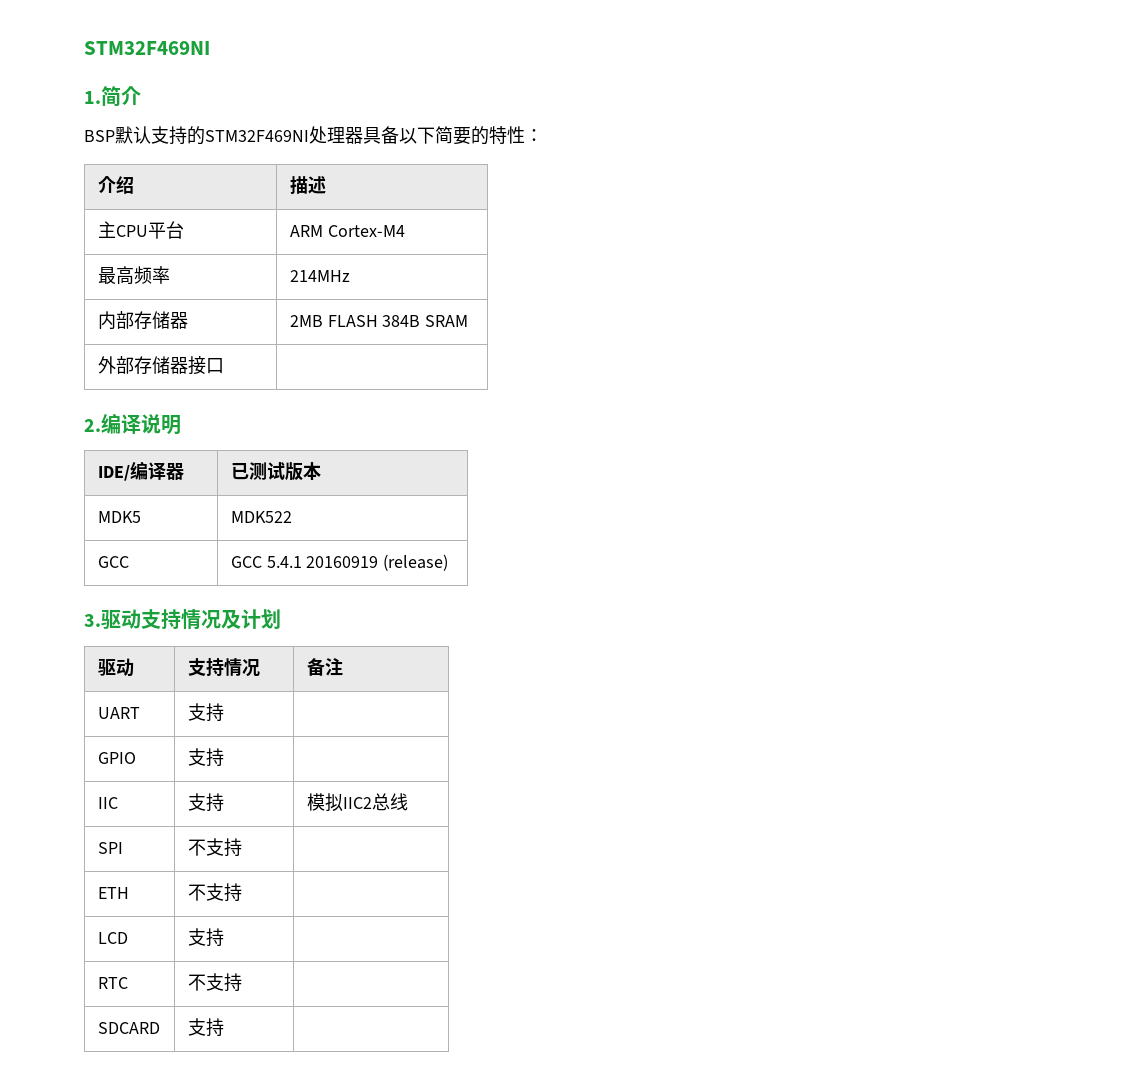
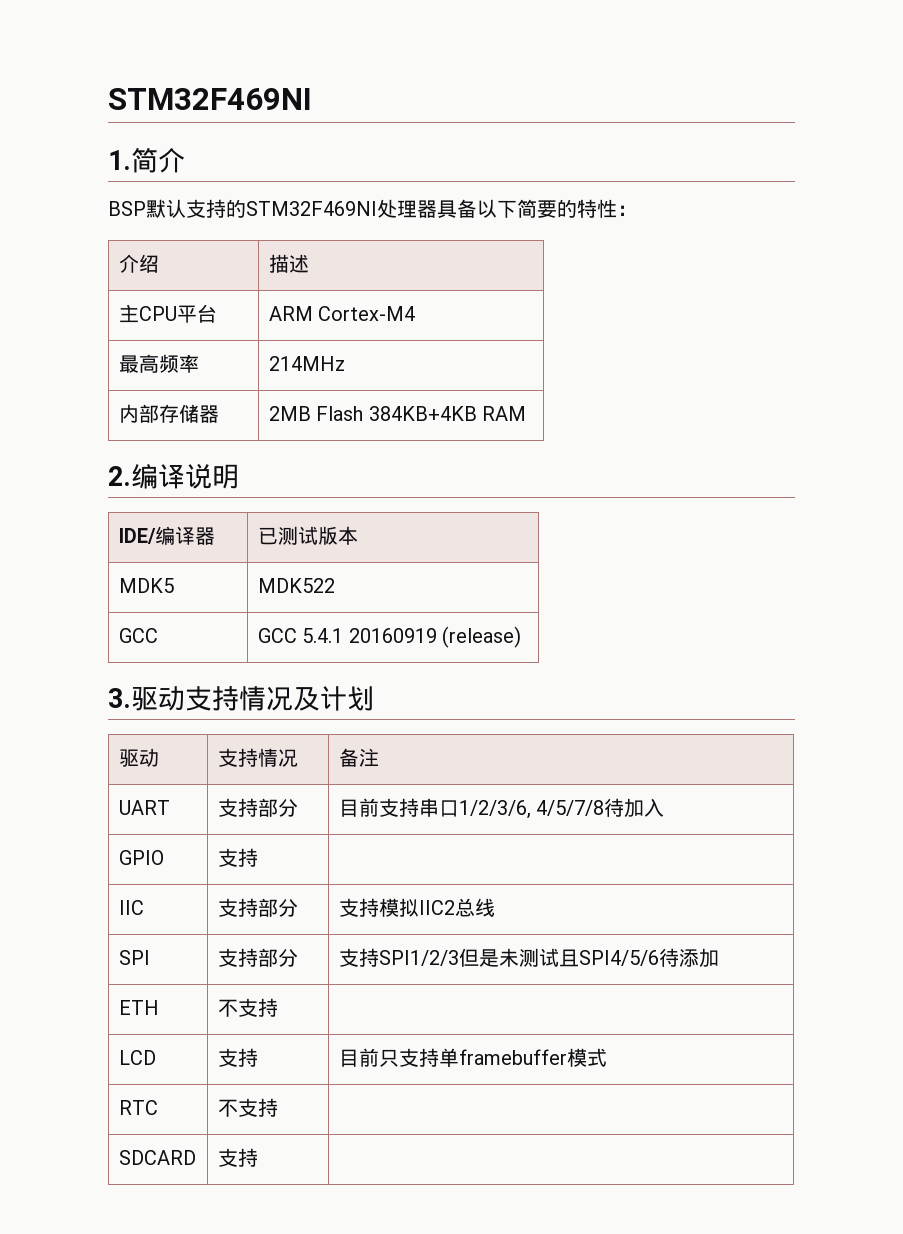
[327,315,469,327] [97,356,224,375] FLASH 384B SRAM // 外部存储器接口 | -> [316,406,527,421] Flash 384KB+4KB RAM
(224, 712) | -> [257,798,298,817] [338,798,665,819] 部分 | 目前支持串口1/2/3/6, 4/5/7/8待加入
(224, 802) | -> [257,898,298,917] [338,898,379,917] 部分 | 支持
[187,838,242,857] 不支持 | -> [217,948,298,967] [338,948,719,968] 支持部分 | 支持SPI1/2/3但是未测试且SPI4/5/6待添加
(224, 937) none -> [338,1048,607,1067] 目前只支持单framebuffer模式

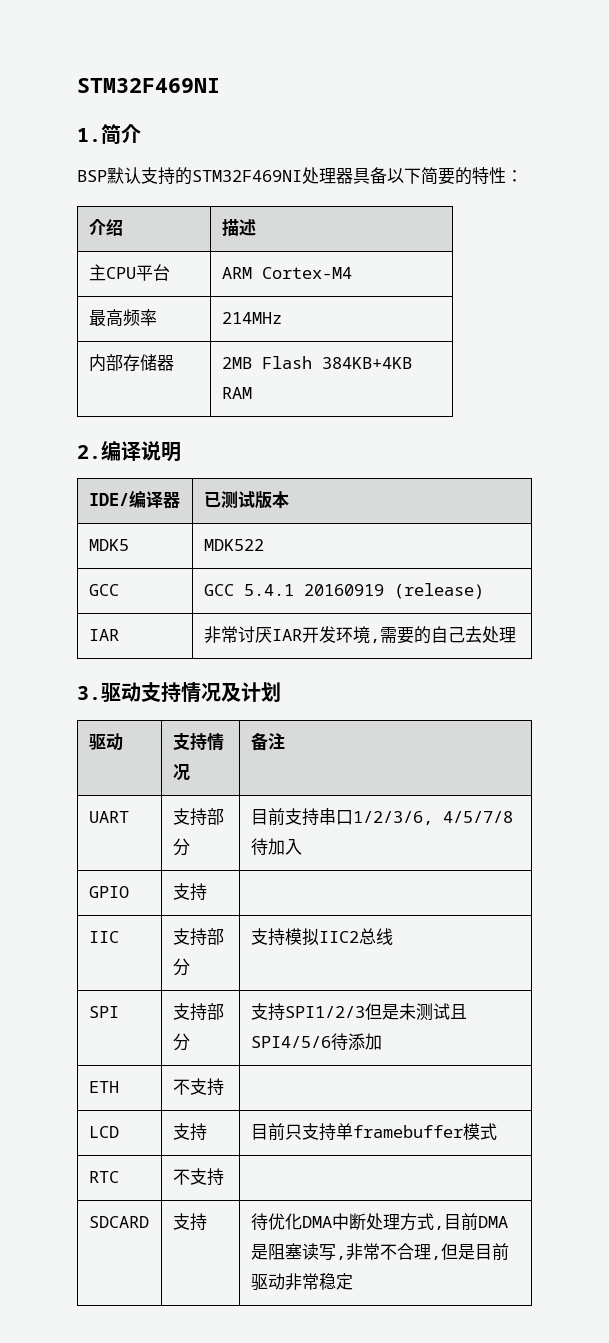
(522, 637) none -> [88,629,119,641] [203,626,516,644] // IAR | 非常讨厌IAR开发环境,需要的自己去处理
(258, 1157) none -> [250,1213,508,1231] [250,1243,509,1261] [250,1273,353,1291] 待优化DMA中断处理方式,目前DMA是阻塞读写,非常不合理,但是目前驱动非常稳定

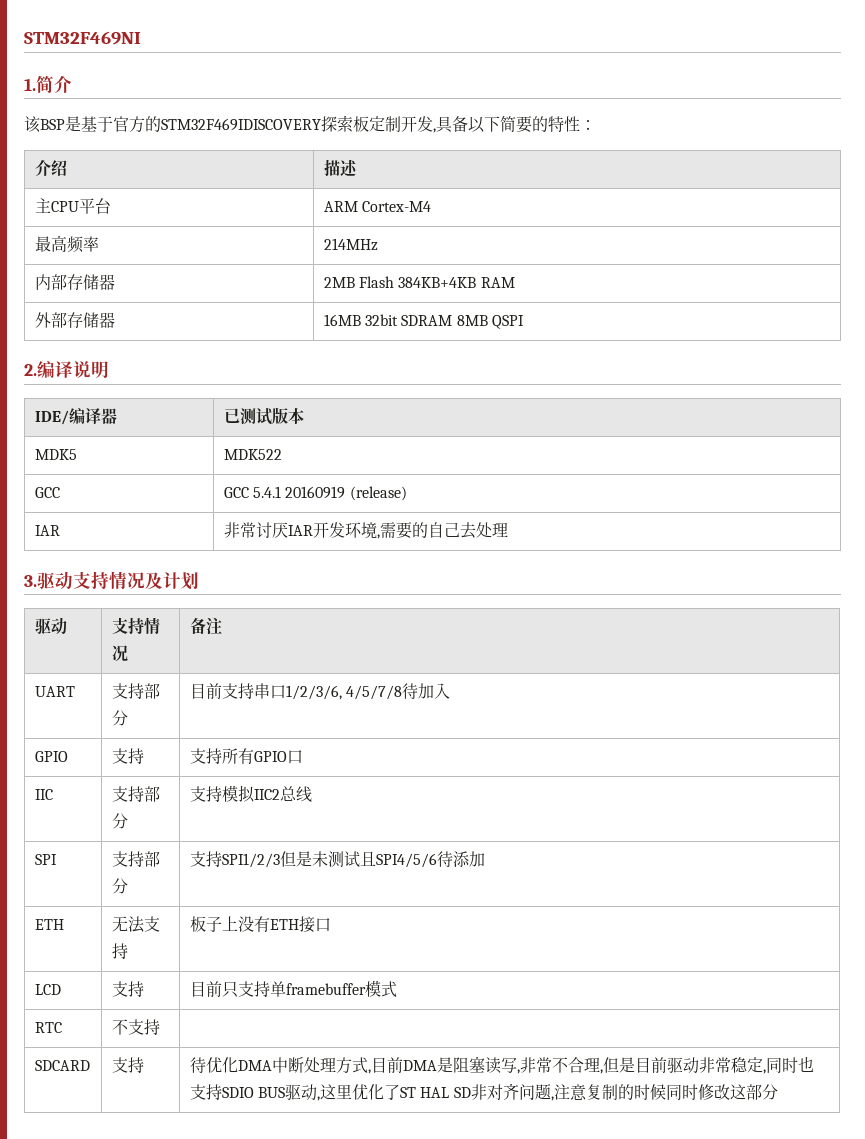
[77,167,353,185] BSP默认支持的STM32F469NI处理器 -> [24,115,436,133] 该BSP是基于官方的STM32F469IDISCOVERY探索板定制开发,
(252, 393) none -> [34,312,115,328] [323,314,525,329] // 外部存储器 | 16MB 32bit SDRAM 8MB QSPI
(207, 892) none -> [189,748,303,764] 支持所有GPIO口
[172,1078,224,1096] 不支持 | -> [111,916,160,933] [111,943,128,959] [189,916,331,933] 无法支持 | 板子上没有ETH接口
(353, 1281) none -> [762,1056,814,1074] [189,1083,778,1101] ,同时也支持SDIO BUS驱动,这里优化了ST HAL SD非对齐问题,注意复制的时候同时修改这部分

